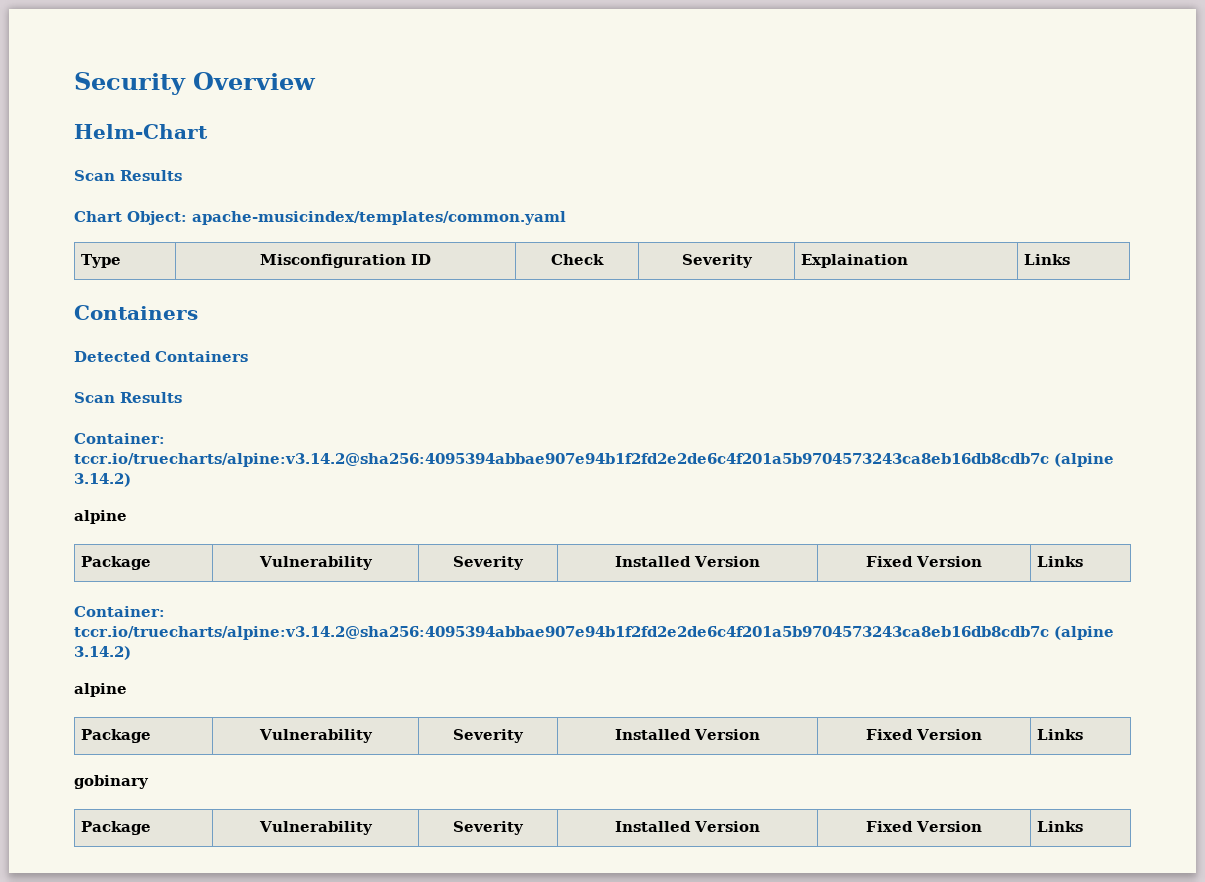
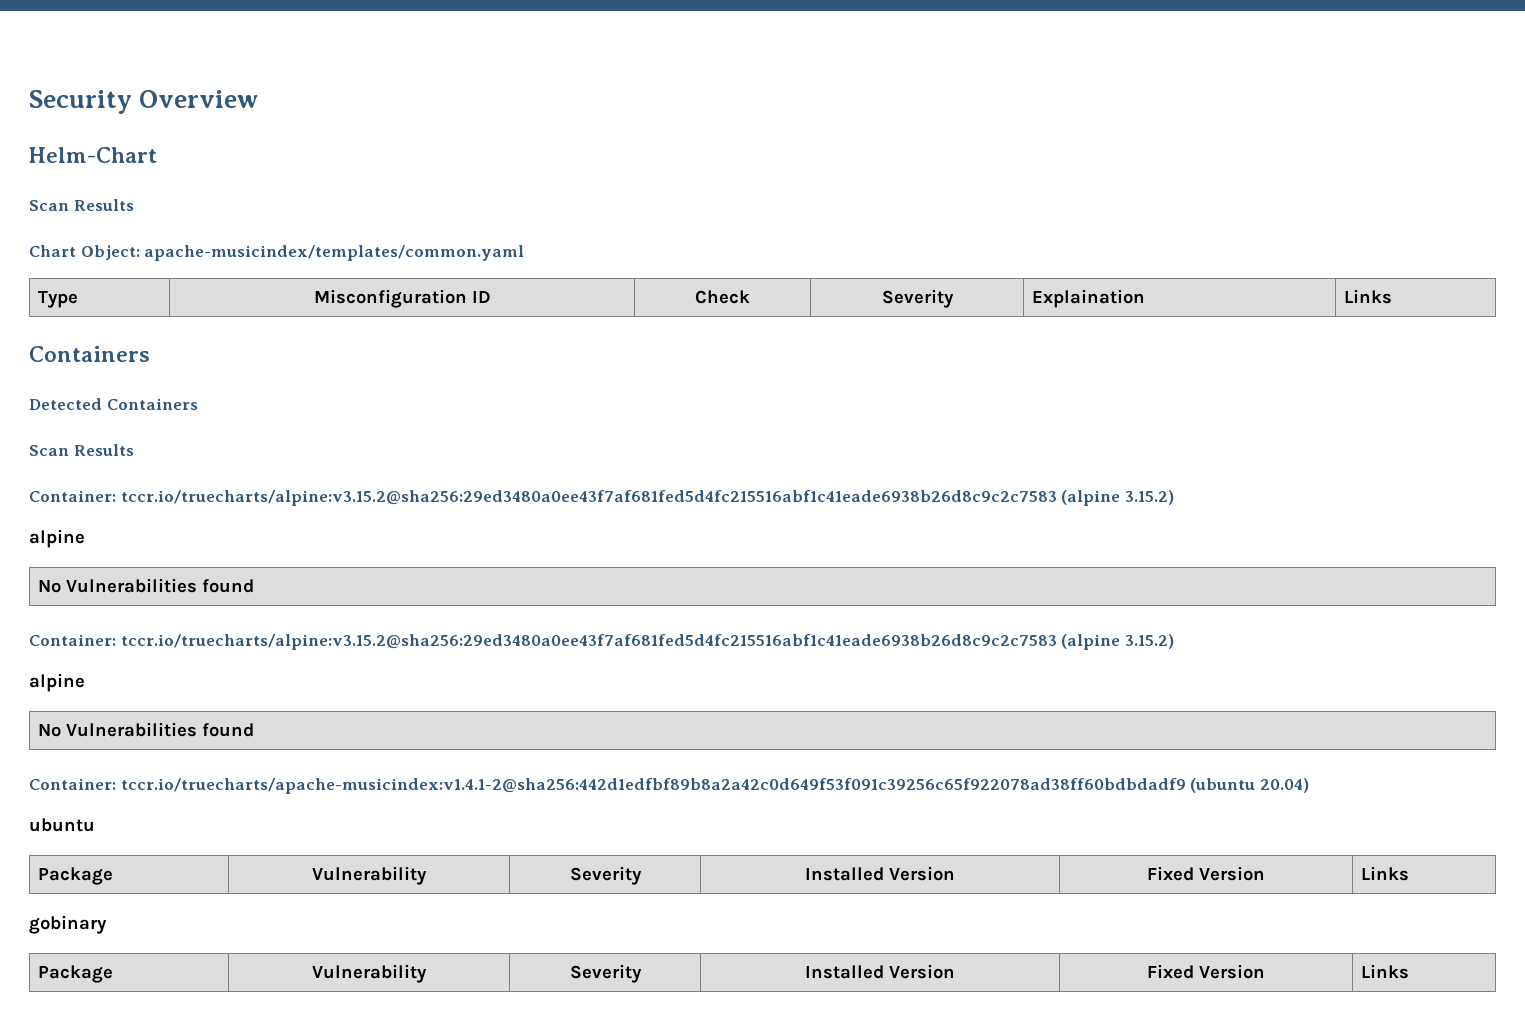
[74,453,1114,467] [74,473,131,487] [74,510,127,524] [81,556,152,570] [258,556,373,570] [453,556,524,570] [615,556,761,567] [866,556,983,567] [1037,556,1084,567] [74,606,165,617] [74,626,1114,640] [74,646,131,660] [74,683,127,697] tccr.io/truecharts/alpine:v3.14.2@sha256:4095394abbae907e94b1f2fd2e2de6c4f201a5b9704573243ca8eb16db8cdb7c (alpine 3.14.2) // alpine // Package | Vulnerability | Severity | Installed Version | Fixed Version | Links // Container: tccr.io/truecharts/alpine:v3.14.2@sha256:4095394abbae907e94b1f2fd2e2de6c4f201a5b9704573243ca8eb16db8cdb7c (alpine 3.14.2) // alpine -> [120,490,1174,506] [29,529,85,548] [38,578,255,593] [29,634,1174,650] [29,673,85,692] [38,722,255,737] [29,778,1309,794] [29,818,95,832] tccr.io/truecharts/alpine:v3.15.2@sha256:29ed3480a0ee43f7af681fed5d4fc215516abf1c41eade6938b26d8c9c2c7583 (alpine 3.15.2) // alpine // No Vulnerabilities found // Container: tccr.io/truecharts/alpine:v3.15.2@sha256:29ed3480a0ee43f7af681fed5d4fc215516abf1c41eade6938b26d8c9c2c7583 (alpine 3.15.2) // alpine // No Vulnerabilities found // Container: tccr.io/truecharts/apache-musicindex:v1.4.1-2@sha256:442d1edfbf89b8a2a42c0d649f53f091c39256c65f922078ad38ff60bdbdadf9 (ubuntu 20.04) // ubuntu

